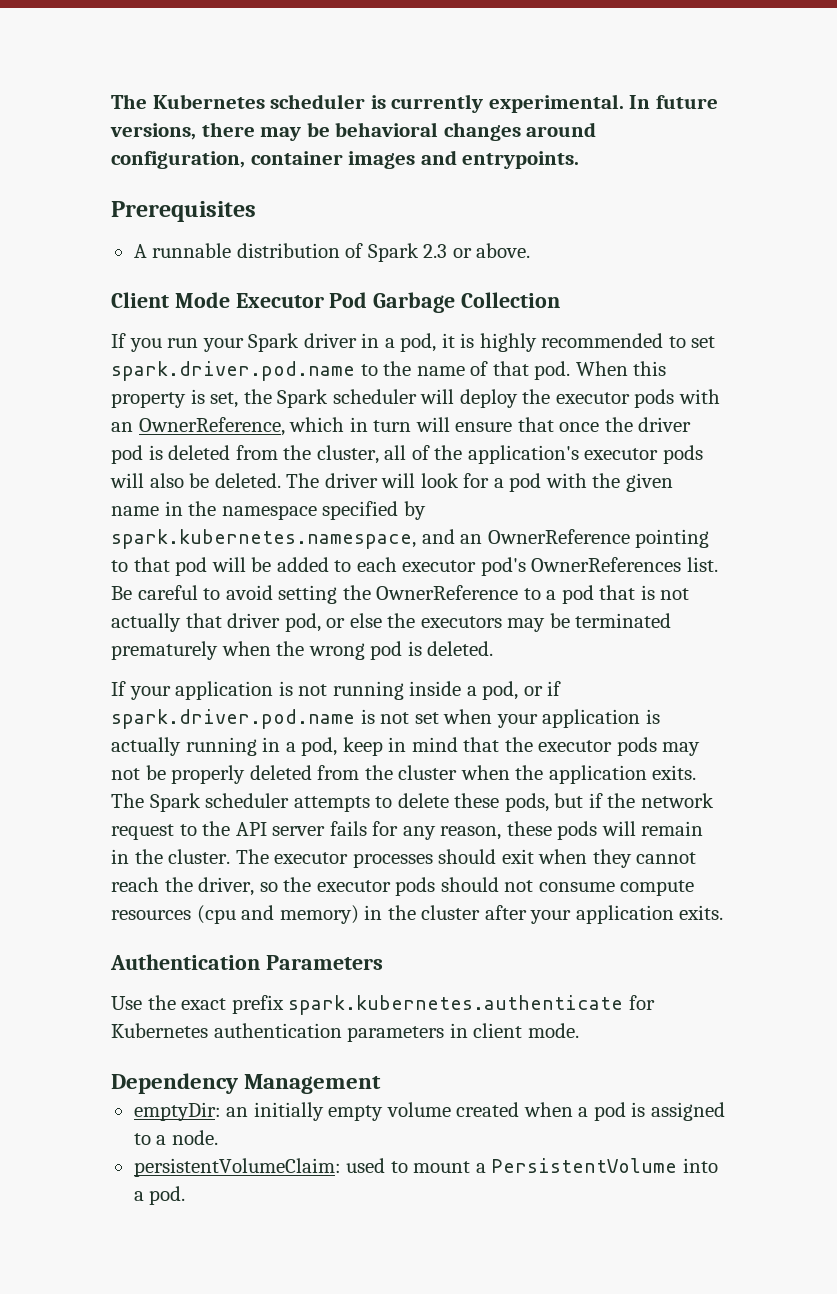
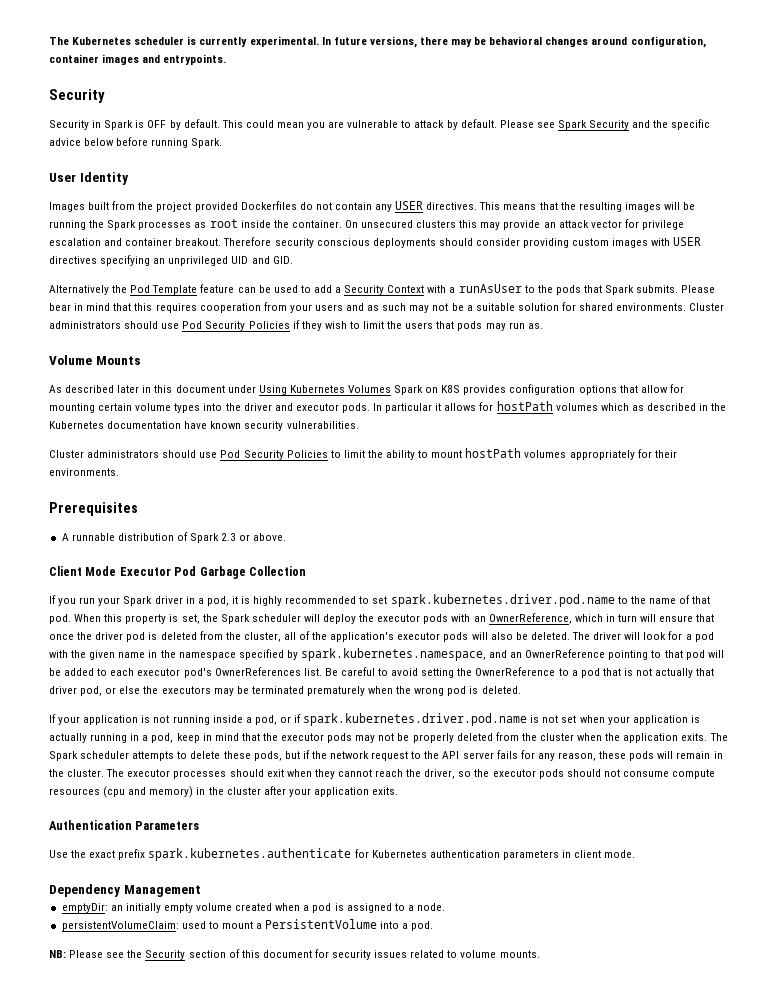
(580, 160) none -> [49,89,105,103] [49,119,711,130] [49,137,223,148] [49,172,129,185] [49,201,696,212] [49,219,684,230] [49,237,702,248] [49,255,293,266] [49,284,716,295] [49,302,725,313] [49,320,543,331] [49,355,141,365] [49,384,684,395] [49,401,727,413] [49,421,359,431] [49,448,677,460] [49,468,119,476] // Security // Security in Spark is OFF by default. This could mean you are vulnerable to attack by default. Please see Spark Security and the specific advice below before running Spark. // User Identity // Images built from the project provided Dockerfiles do not contain any USER directives. This means that the resulting images will be running the Spark processes as root inside the container. On unsecured clusters this may provide an attack vector for privilege escalation and container breakout. Therefore security conscious deployments should consider providing custom images with USER directives specifying an unprivileged UID and GID. // Alternatively the Pod Template feature can be used to add a Security Context with a runAsUser to the pods that Spark submits. Please bear in mind that this requires cooperation from your users and as such may not be a suitable solution for shared environments. Cluster administrators should use Pod Security Policies if they wish to limit the users that pods may run as. // Volume Mounts // As described later in this document under Using Kubernetes Volumes Spark on K8S provides configuration options that allow for mounting certain volume types into the driver and executor pods. In particular it allows for hostPath volumes which as described in the Kubernetes documentation have known security vulnerabilities. // Cluster administrators should use Pod Security Policies to limit the ability to mount hostPath volumes appropriately for their environments.
[111,361,355,381] spark.driver.pod.name -> [390,594,615,607] spark.kubernetes.driver.pod.name
[111,709,355,729] spark.driver.pod.name -> [303,713,528,726] spark.kubernetes.driver.pod.name
(186, 1195) none -> [49,949,540,960] // NB: Please see the Security section of this document for security issues related to volume mounts.

